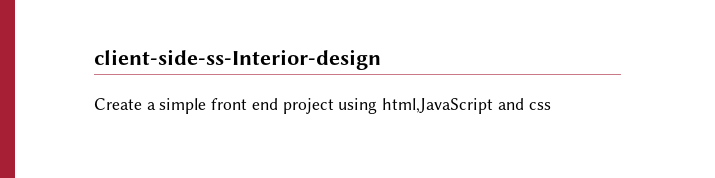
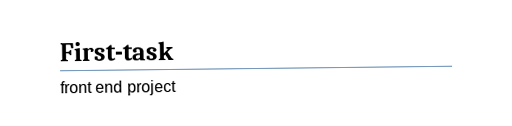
[94,49,381,70] [94,98,551,114] client-side-ss-Interior-design // Create a simple front end project using html,JavaScript and css -> [59,40,174,62] [60,79,177,96] First-task // front end project

